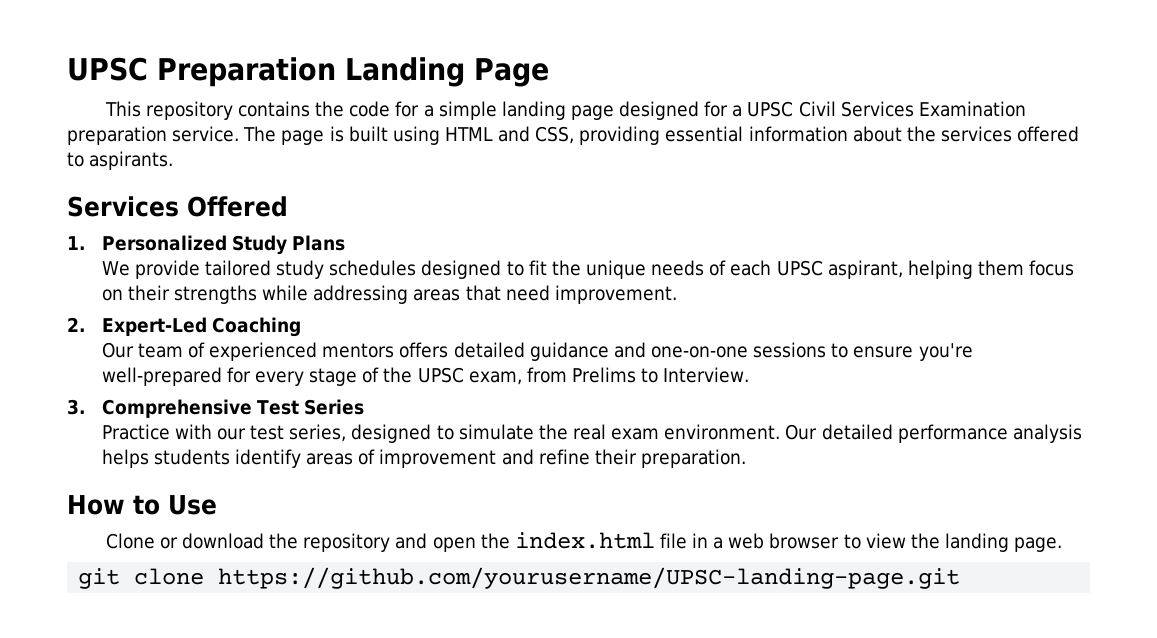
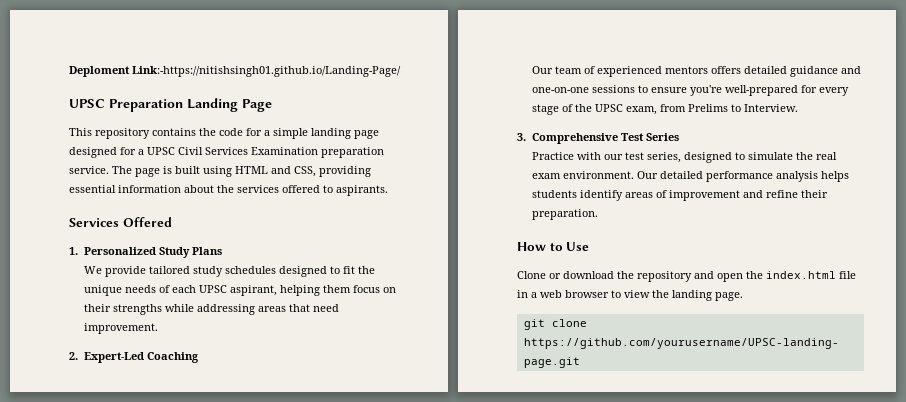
(67, 69) none -> [69,66,401,77] Deploment Link:-https://nitishsingh01.github.io/Landing-Page/ //

